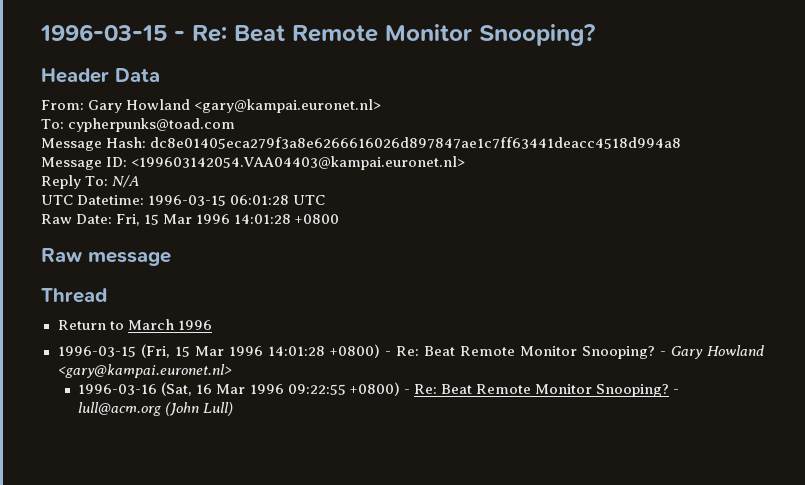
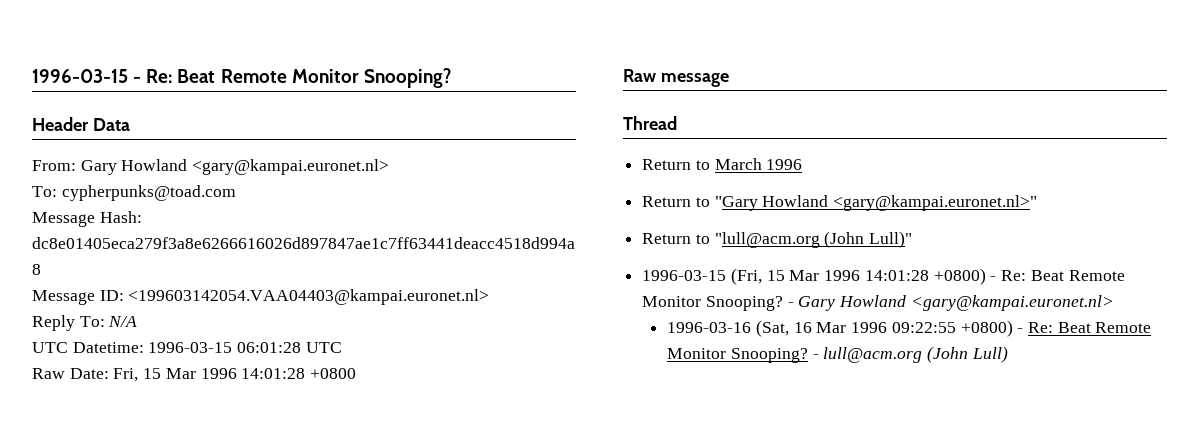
(212, 325) none -> [642,195,1038,211] [642,231,913,248] // Return to "Gary Howland <gary@kampai.euronet.nl>" // Return to "lull@acm.org (John Lull)"

